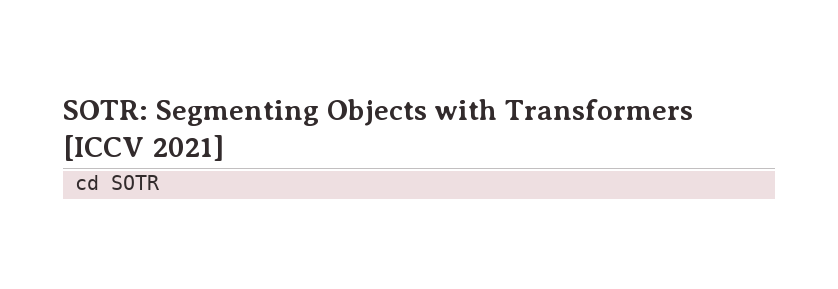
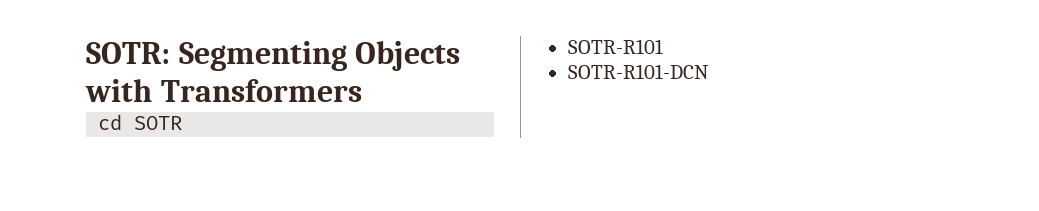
[63,135,224,161] [ICCV 2021] -> (362, 90) none
(161, 182) none -> [567,39,663,54] [567,64,709,79] // SOTR-R101 // SOTR-R101-DCN

